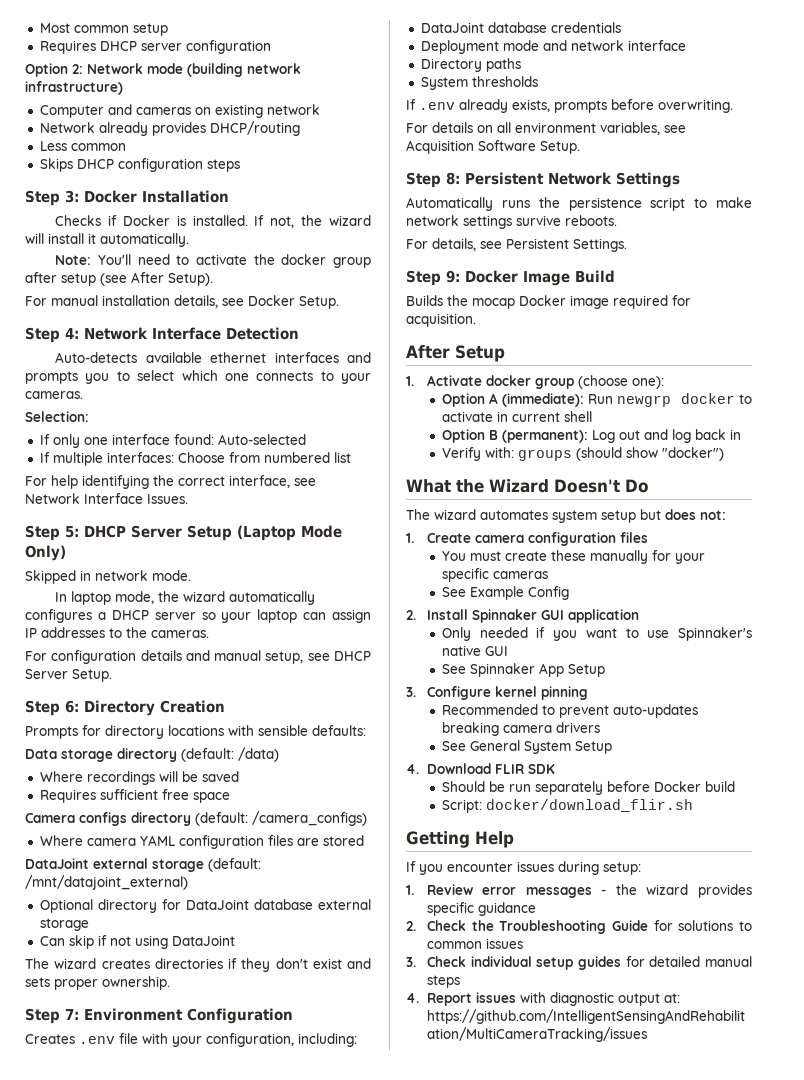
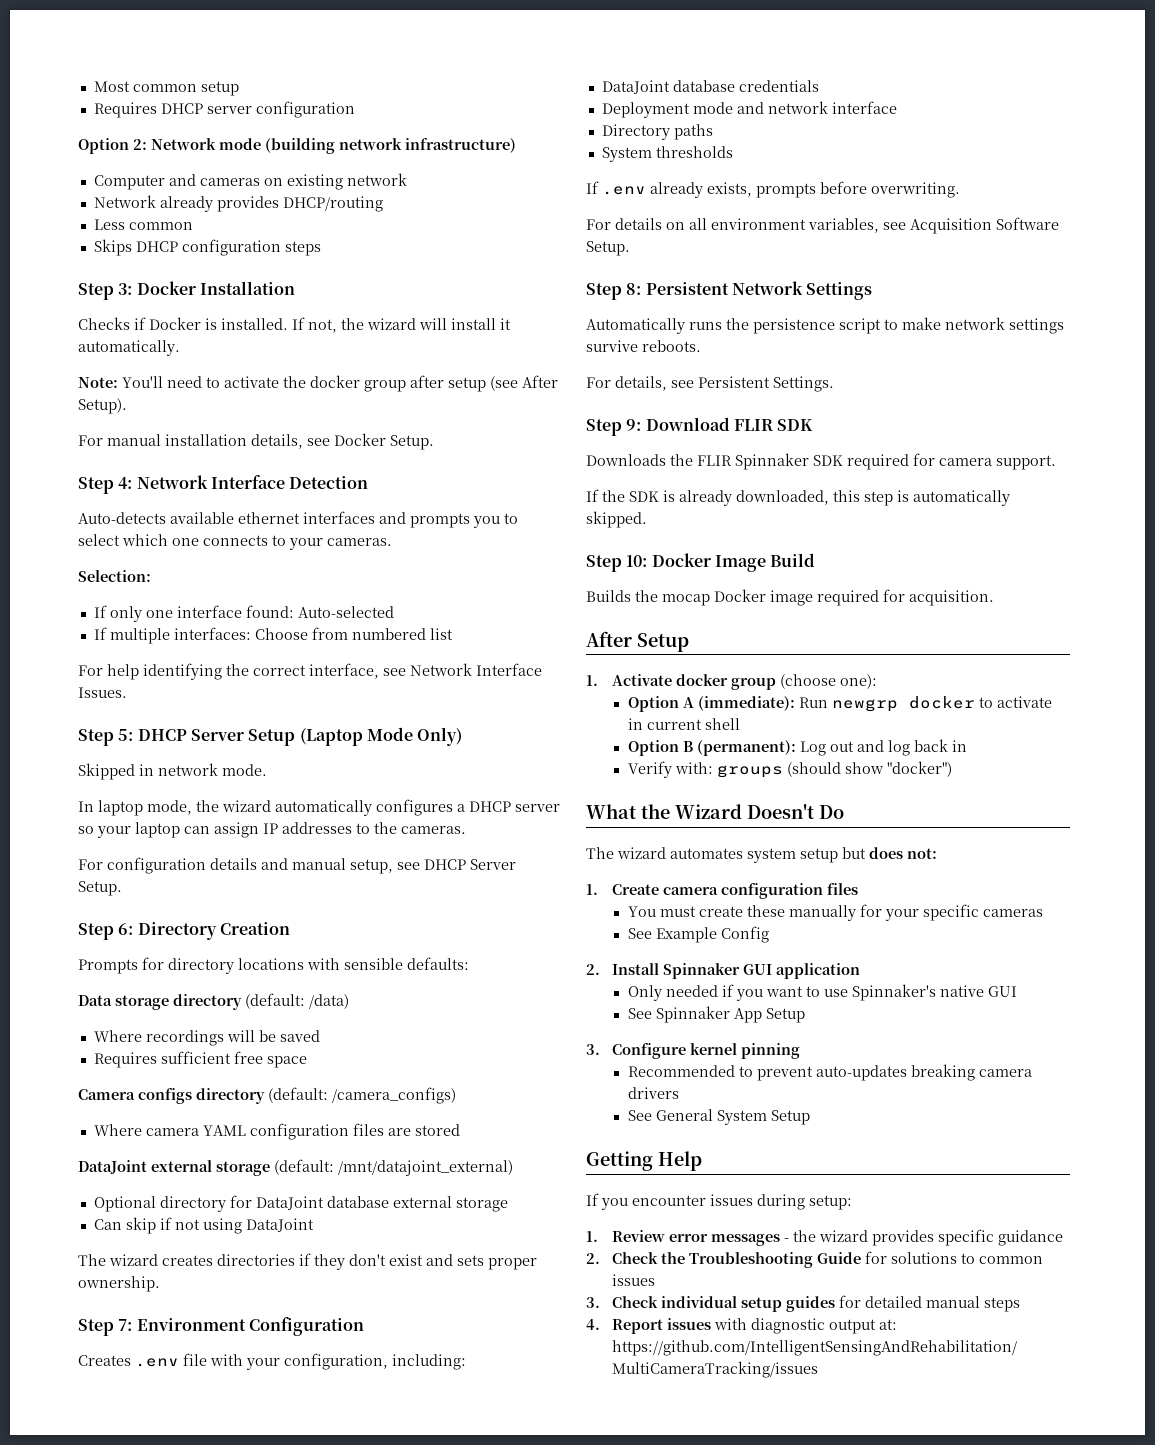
(460, 276) none -> [645,417,814,431] [586,453,1056,470] [586,489,1010,506] [586,511,647,528] [586,555,648,572] Download FLIR SDK // Downloads the FLIR Spinnaker SDK required for camera support. // If the SDK is already downloaded, this step is automatically skipped. // Step 10:
[406,763,555,774] [441,781,735,795] [441,799,693,813] // 4. Download FLIR SDK // Should be run separately before Docker build // Script: docker/download_flir.sh -> (810, 1117) none

